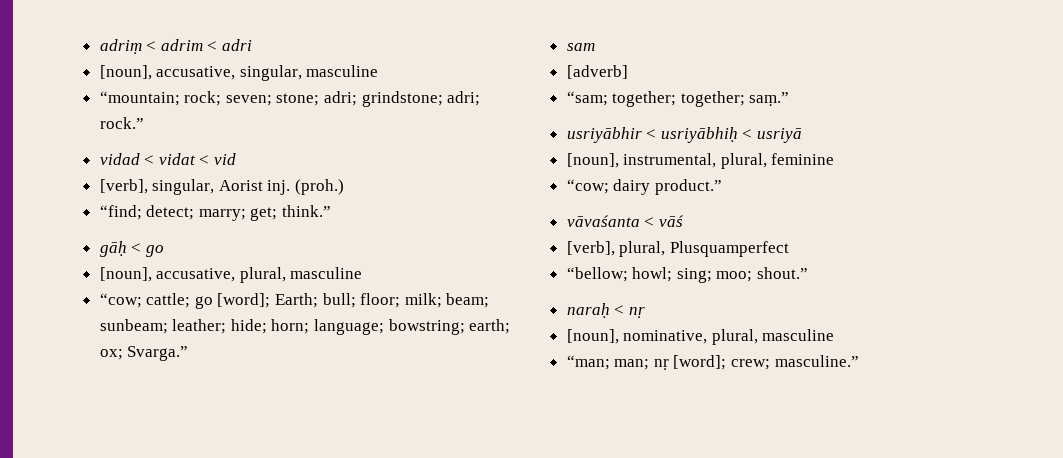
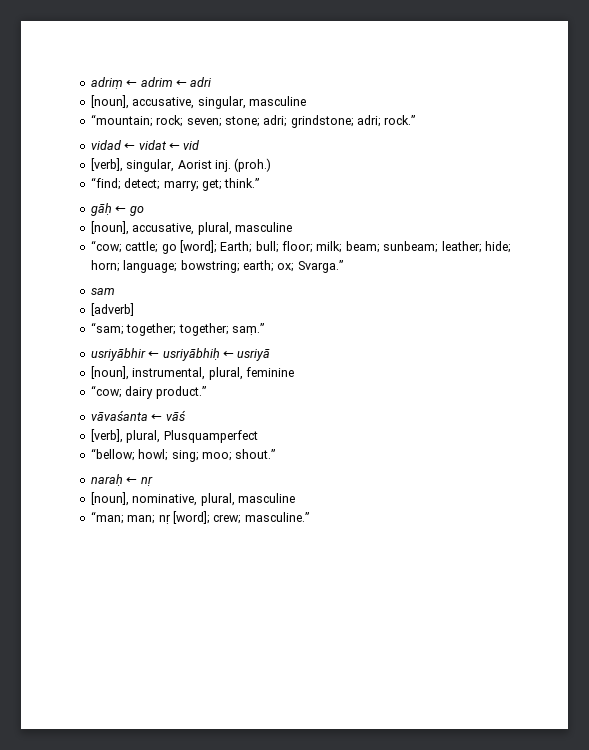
[146,39,218,51] < adrim < -> [126,77,187,87] ← adrim ←
[144,153,210,165] < vidat < -> [124,140,180,150] ← vidat ←
[131,243,142,253] < -> [115,206,127,213] ←
[646,127,753,143] < usriyābhiḥ < -> [148,348,234,361] ← usriyābhiḥ ←
[644,217,655,227] < -> [151,414,163,421] ←
[614,305,625,315] < -> [126,477,138,484] ←

